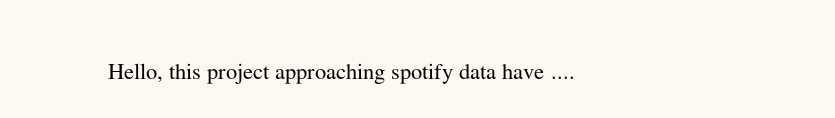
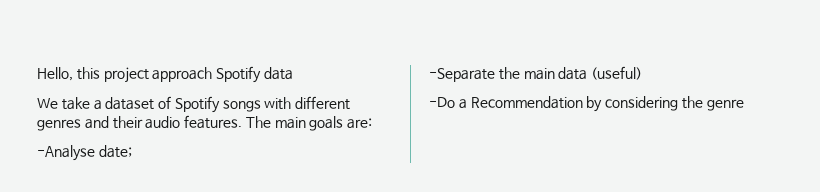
[275,63,575,84] approaching spotify data have .... -> [152,66,293,83] [37,96,351,113] [37,115,373,131] [37,145,132,161] [429,66,643,82] [429,96,744,112] approach Spotify data // We take a dataset of Spotify songs with different genres and their audio features. The main goals are: // -Analyse date; // -Separate the main data (useful) // -Do a Recommendation by considering the genre

